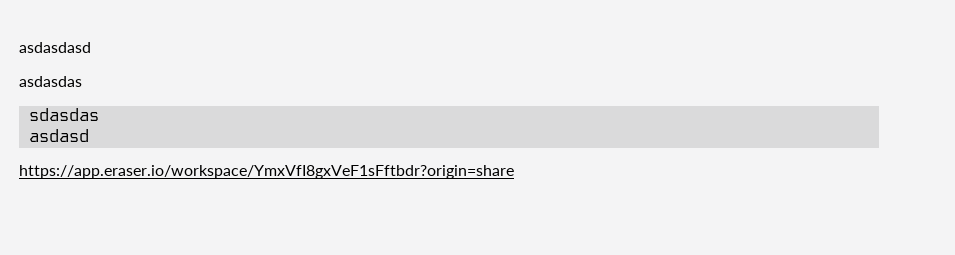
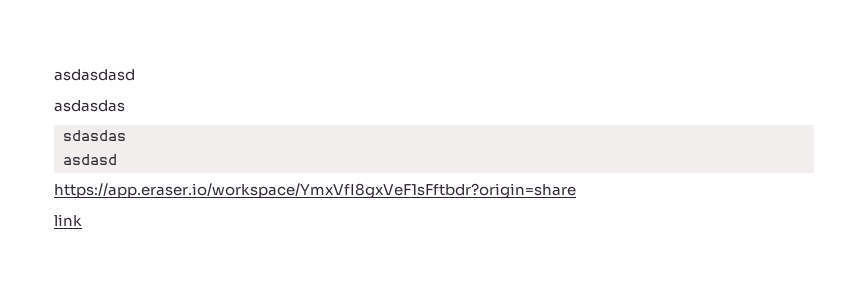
(514, 172) none -> [54,214,82,226] // link

